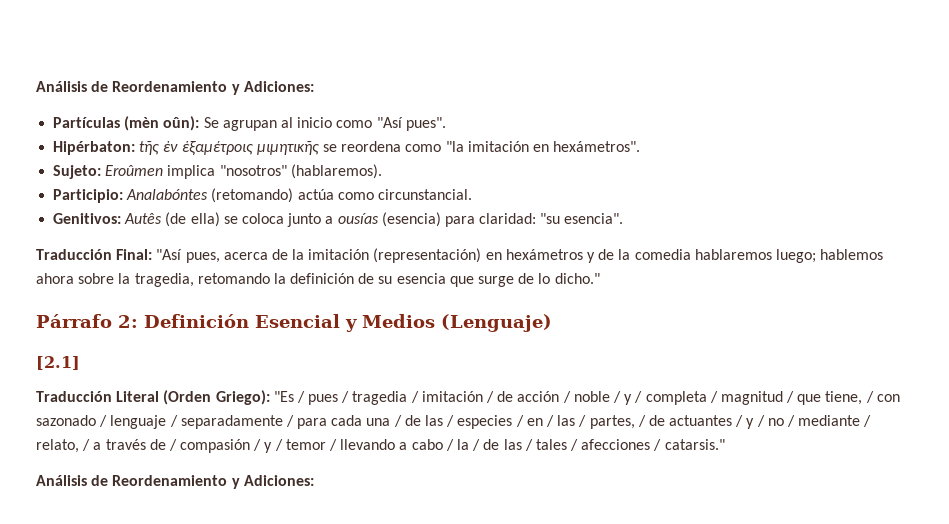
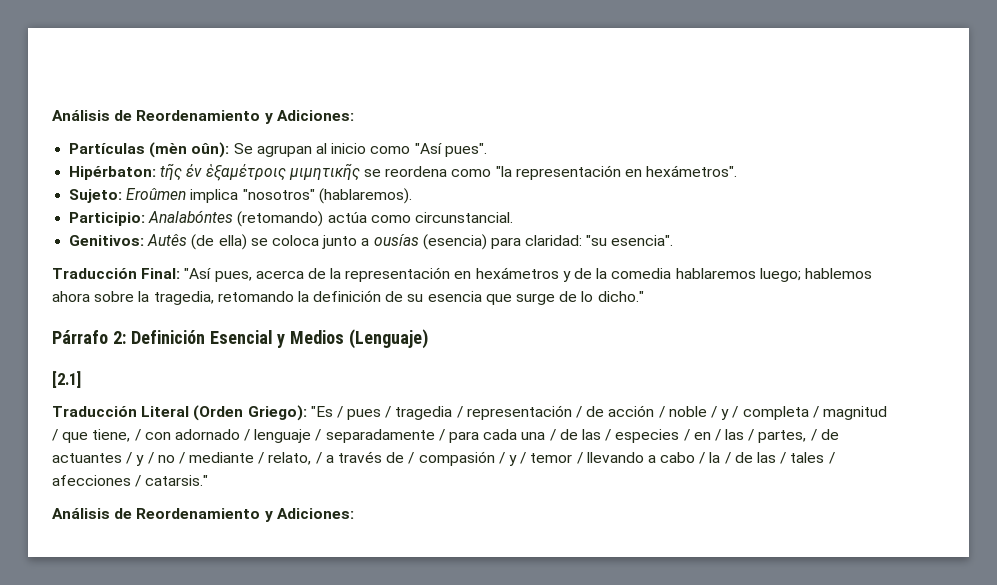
[467,141,529,152] imitación -> [515,165,621,180] representación
[308,248,482,263] imitación (representación) -> [345,267,451,282] representación
[421,391,483,402] imitación -> [466,405,572,420] representación
[36,415,96,426] sazonado -> [174,429,240,440] adornado

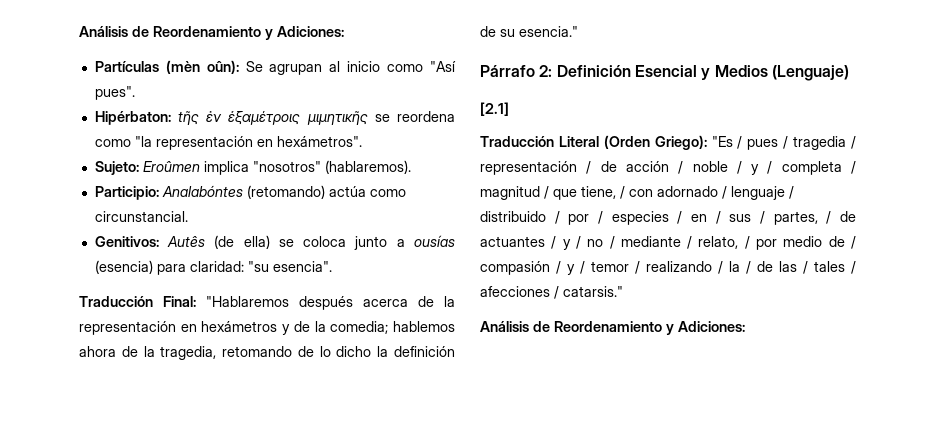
[184,268,252,282] "Así pues, -> [206,296,353,310] "Hablaremos después
[611,268,801,282] comedia hablaremos luego; -> [330,321,389,334] comedia;
[94,291,135,302] sobre -> [121,346,138,357] de
(294, 296) none -> [297,346,372,357] de lo dicho
[427,291,644,305] esencia que surge de lo dicho." -> [519,26,578,37] esencia."
[325,429,601,443] separadamente / para cada una / de las -> [480,211,590,225] distribuido / por
[725,429,745,440] las -> [729,214,752,222] sus
[325,451,383,463] a través -> [756,236,823,250] por medio
[586,452,696,463] llevando a cabo -> [646,261,712,272] realizando

